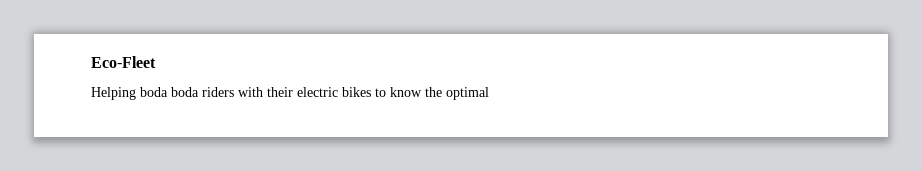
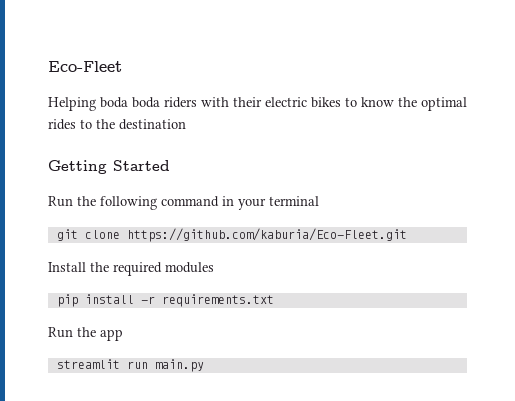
(489, 93) none -> [48,119,186,130] [48,160,170,174] [48,196,319,210] [56,228,407,242] [48,262,214,276] [56,294,274,307] [48,327,123,341] [56,359,204,372] rides to the destination // Getting Started // Run the following command in your terminal // git clone https://github.com/kaburia/Eco-Fleet.git // Install the required modules // pip install -r requirements.txt // Run the app // streamlit run main.py

